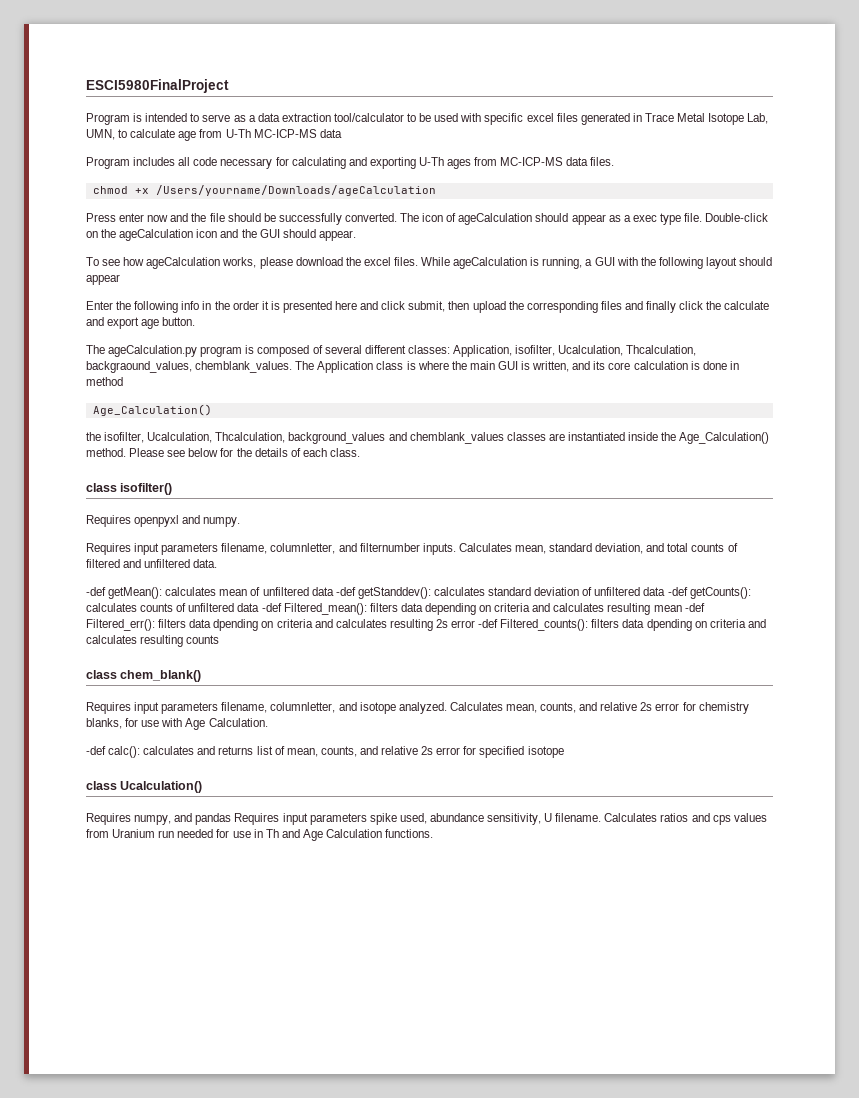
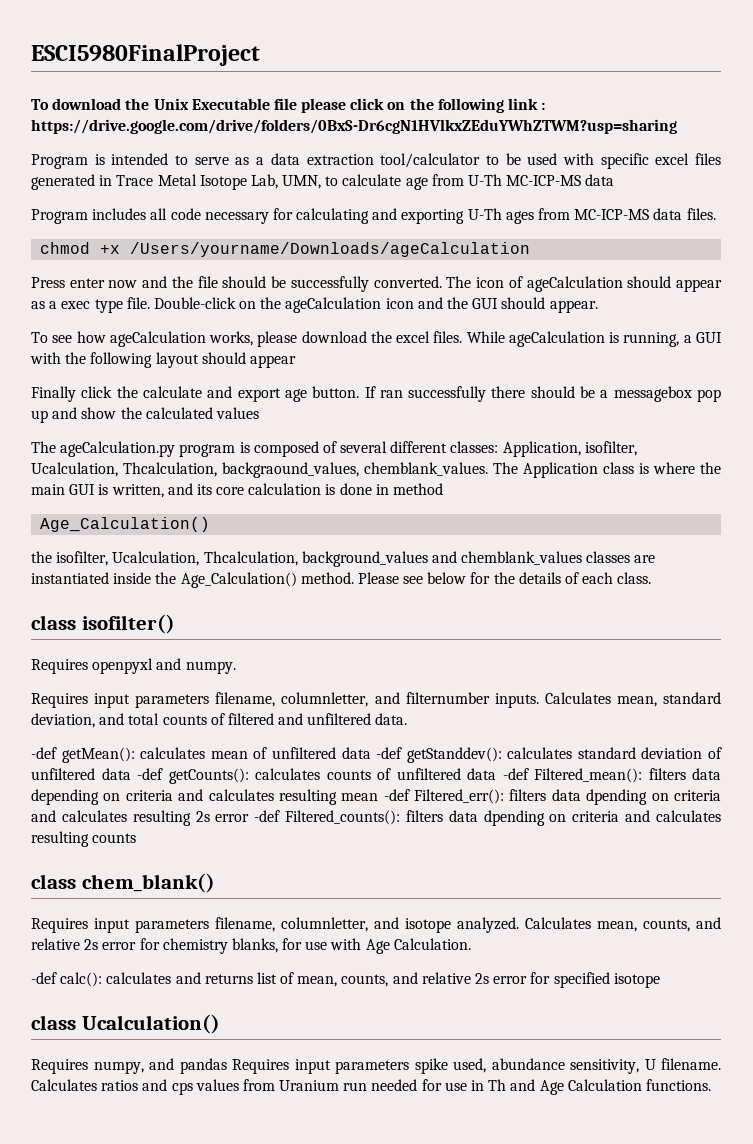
(229, 86) none -> [31,98,546,113] [31,119,677,134] // To download the Unix Executable file please click on the following link : https://drive.google.com/drive/folders/0BxS-Dr6cgN1HVlkxZEduYWhZTWM?usp=sharing
[86,301,677,313] Enter the following info in the order it is presented here and click submit, then upload the corresponding files and finally -> [31,386,76,402] Finally
(196, 321) none -> [364,386,721,402] [31,407,259,423] If ran successfully there should be a messagebox pop up and show the calculated values

